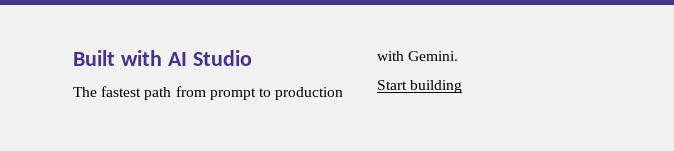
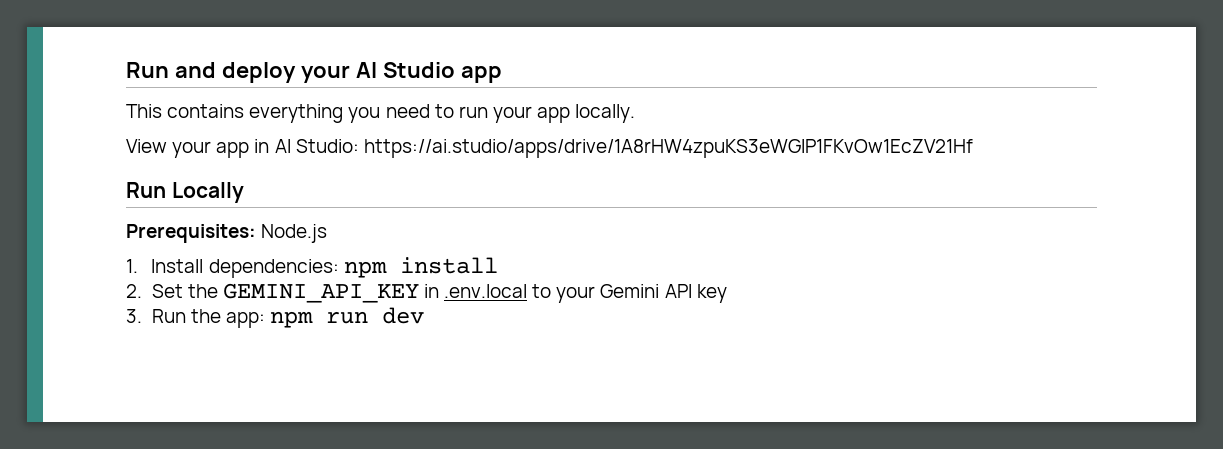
[73,50,252,66] [73,86,344,100] [377,51,459,61] [377,80,463,93] Built with AI Studio // The fastest path from prompt to production with Gemini. // Start building -> [126,62,502,83] [126,104,636,123] [126,139,973,158] [126,182,244,203] [126,224,328,243] [126,257,498,278] [126,283,727,303] [126,307,424,328] Run and deploy your AI Studio app // This contains everything you need to run your app locally. // View your app in AI Studio: https://ai.studio/apps/drive/1A8rHW4zpuKS3eWGlP1FKvOw1EcZV21Hf // Run Locally // Prerequisites: Node.js // 1. Install dependencies: npm install // 2. Set the GEMINI_API_KEY in .env.local to your Gemini API key // 3. Run the app: npm run dev

